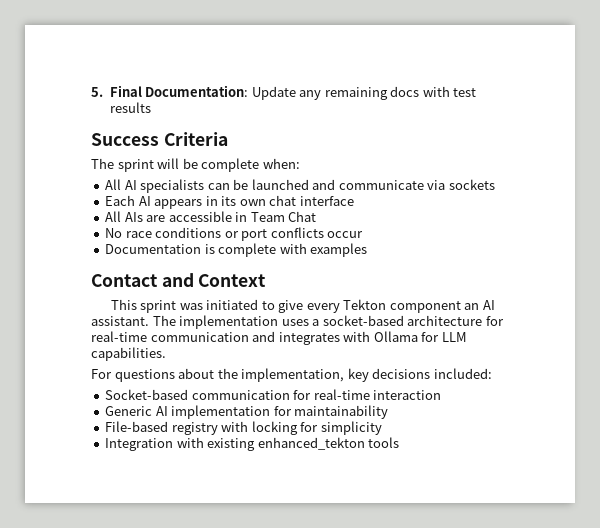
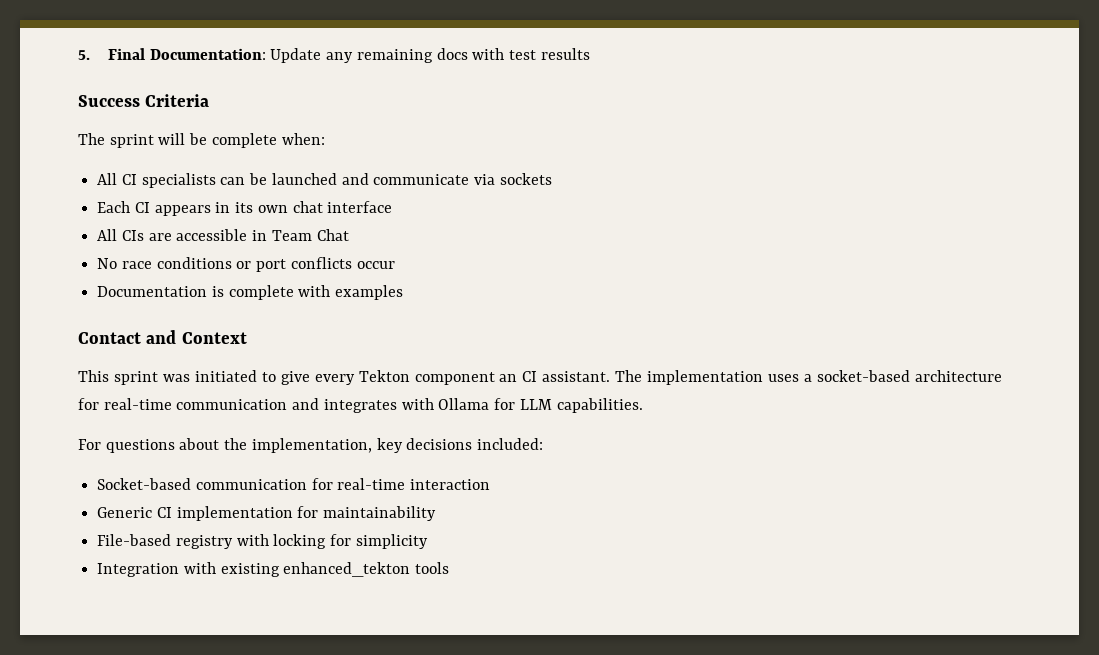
[124,180,137,190] AI -> [121,174,137,185] CI
[138,196,151,206] AI -> [134,202,150,213] CI
[124,212,143,222] AIs -> [121,230,144,241] CIs
[482,300,495,310] AI -> [522,371,538,382] CI
[155,406,168,416] AI -> [156,507,172,518] CI

